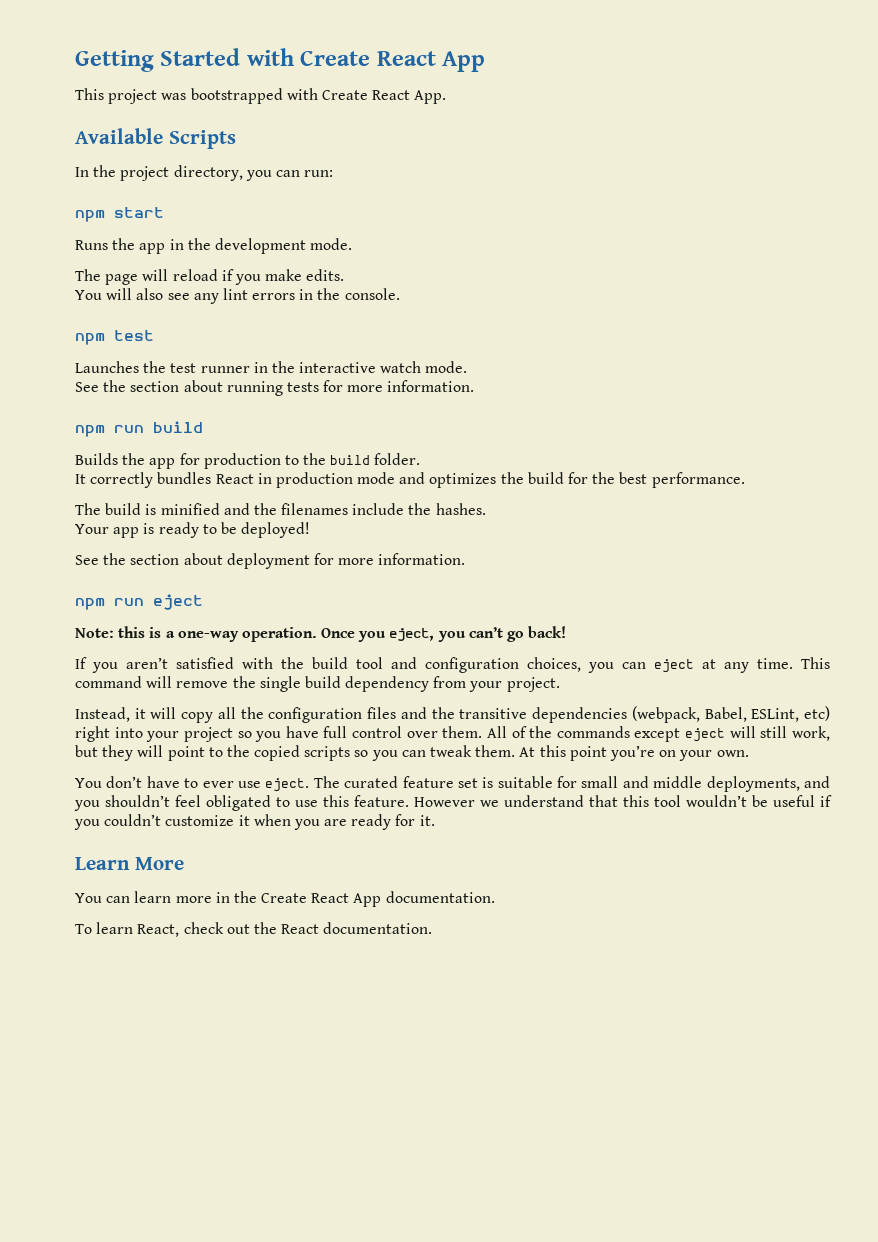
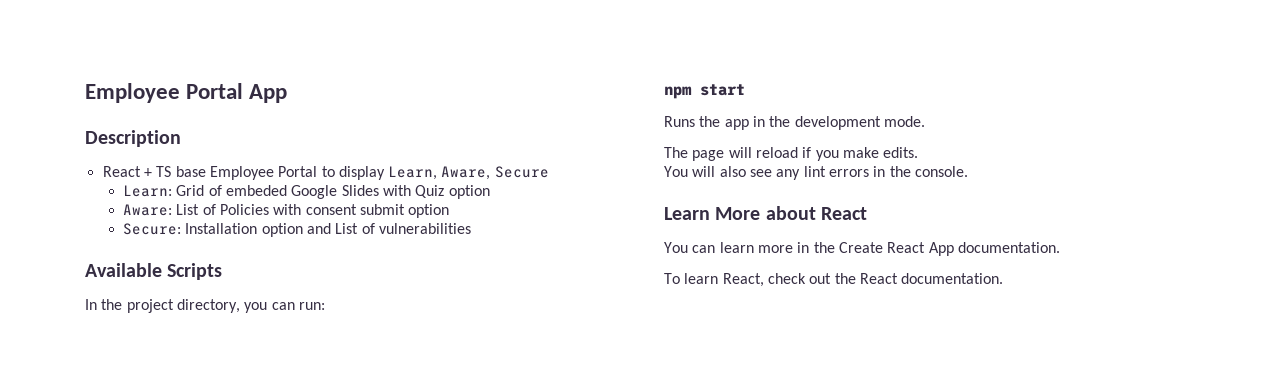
[75,48,486,72] [75,88,447,104] Getting Started with Create React App // This project was bootstrapped with Create React App. -> [85,83,288,103] [85,130,181,147] [102,166,549,180] [123,185,490,199] [123,204,450,218] [123,223,471,237] Employee Portal App // Description // React + TS base Employee Portal to display Learn, Aware, Secure // Learn: Grid of embeded Google Slides with Quiz option // Aware: List of Policies with consent submit option // Secure: Installation option and List of vulnerabilities
[75,330,154,345] [75,361,468,373] [75,380,475,396] [75,421,203,437] [75,453,421,469] [75,472,745,488] [75,503,486,515] [75,522,311,538] [75,553,466,569] [75,594,203,610] [75,626,567,642] [75,657,830,673] [75,676,560,692] [75,706,831,723] [75,726,831,742] [75,745,749,761] [75,776,831,792] [74,795,832,811] [74,814,435,830] // npm test // Launches the test runner in the interactive watch mode. // See the section about running tests for more information. // npm run build // Builds the app for production to the build folder. // It correctly bundles React in production mode and optimizes the build for the best performance. // The build is minified and the filenames include the hashes. // Your app is ready to be deployed! // See the section about deployment for more information. // npm run eject // Note: this is a one-way operation. Once you eject, you can’t go back! // If you aren’t satisfied with the build tool and configuration choices, you can eject at any time. This command will remove the single build dependency from your project. // Instead, it will copy all the configuration files and the transitive dependencies (webpack, Babel, ESLint, etc) right into your project so you have full control over them. All of the commands except eject will still work, but they will point to the copied scripts so you can tweak them. At this point you’re on your own. // You don’t have to ever use eject. The curated feature set is suitable for small and middle deployments, and you shouldn’t feel obligated to use this feature. However we understand that this tool wouldn’t be useful if you couldn’t customize it when you are ready for it. -> (968, 171) none
(184, 863) none -> [765,206,868,220] about React

